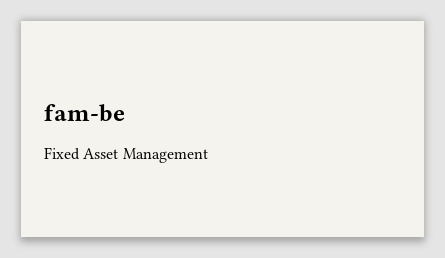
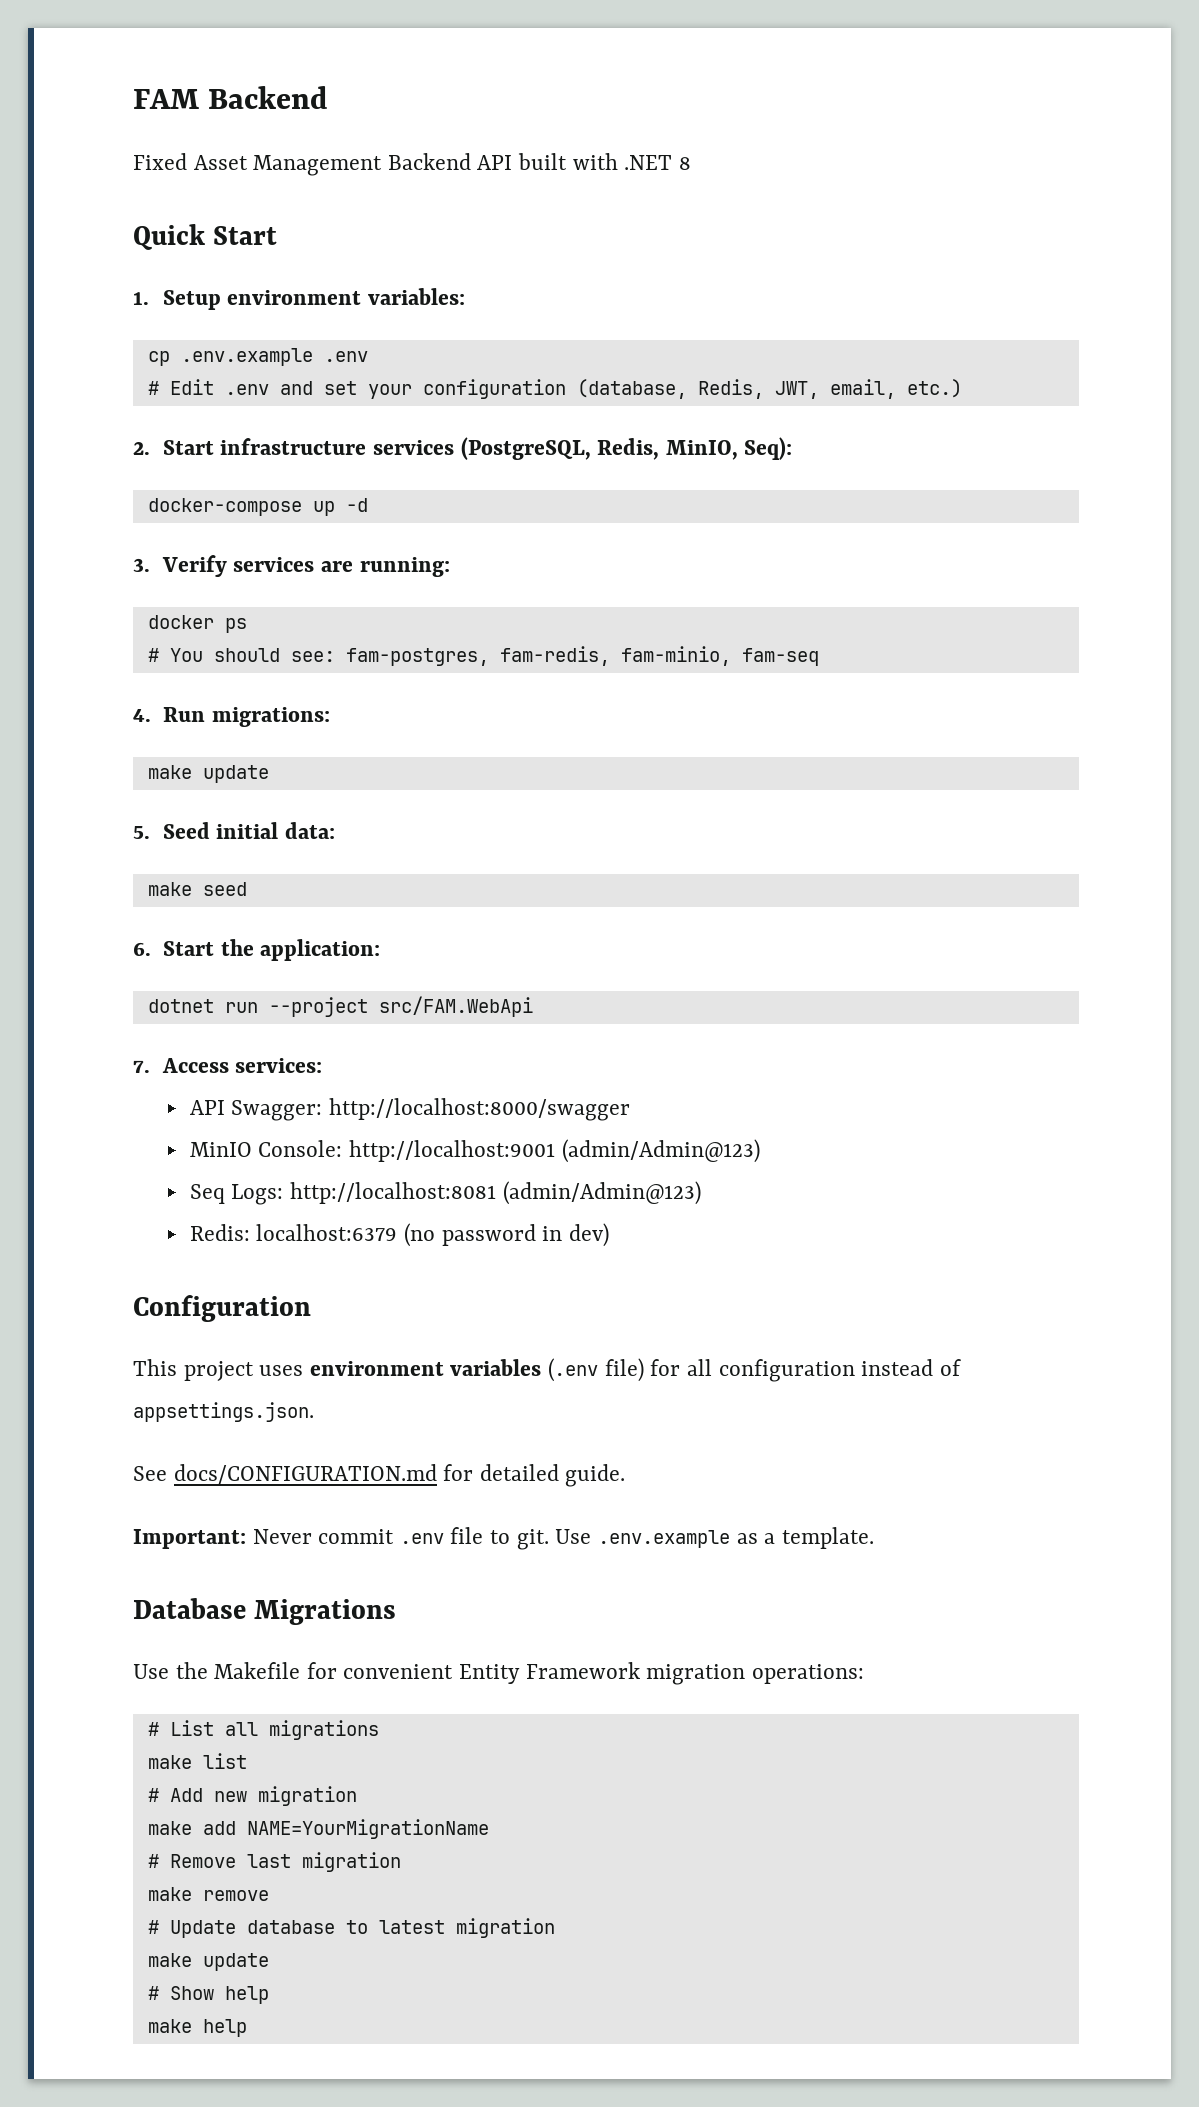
[44,104,125,122] fam-be -> [133,86,329,109] FAM Backend
(208, 155) none -> [387,153,691,170] [133,224,278,250] [133,288,465,310] [147,348,368,366] [147,379,962,399] [133,437,793,460] [147,498,368,516] [133,555,450,577] [147,615,247,633] [147,646,819,666] [133,707,330,727] [147,765,269,783] [133,822,335,839] [147,882,247,896] [133,939,381,961] [147,996,533,1017] [133,1058,323,1073] [189,1098,630,1121] [189,1139,760,1163] [189,1181,701,1205] [189,1223,609,1247] [133,1295,311,1322] [133,1358,961,1382] [133,1402,314,1422] [133,1464,626,1487] [133,1527,874,1550] [133,1598,397,1625] [133,1662,864,1685] [147,1720,379,1740] [147,1753,247,1769] [147,1786,357,1806] [147,1819,489,1839] [147,1852,401,1872] [147,1887,269,1901] [147,1918,555,1938] [147,1953,269,1971] [147,1986,269,2004] [147,2019,247,2037] Backend API built with .NET 8 // Quick Start // 1. Setup environment variables: // cp .env.example .env // # Edit .env and set your configuration (database, Redis, JWT, email, etc.) // 2. Start infrastructure services (PostgreSQL, Redis, MinIO, Seq): // docker-compose up -d // 3. Verify services are running: // docker ps // # You should see: fam-postgres, fam-redis, fam-minio, fam-seq // 4. Run migrations: // make update // 5. Seed initial data: // make seed // 6. Start the application: // dotnet run --project src/FAM.WebApi // 7. Access services: // API Swagger: http://localhost:8000/swagger // MinIO Console: http://localhost:9001 (admin/Admin@123) // Seq Logs: http://localhost:8081 (admin/Admin@123) // Redis: localhost:6379 (no password in dev) // Configuration // This project uses environment variables (.env file) for all configuration instead of appsettings.json. // See docs/CONFIGURATION.md for detailed guide. // Important: Never commit .env file to git. Use .env.example as a template. // Database Migrations // Use the Makefile for convenient Entity Framework migration operations: // # List all migrations // make list // # Add new migration // make add NAME=YourMigrationName // # Remove last migration // make remove // # Update database to latest migration // make update // # Show help // make help

